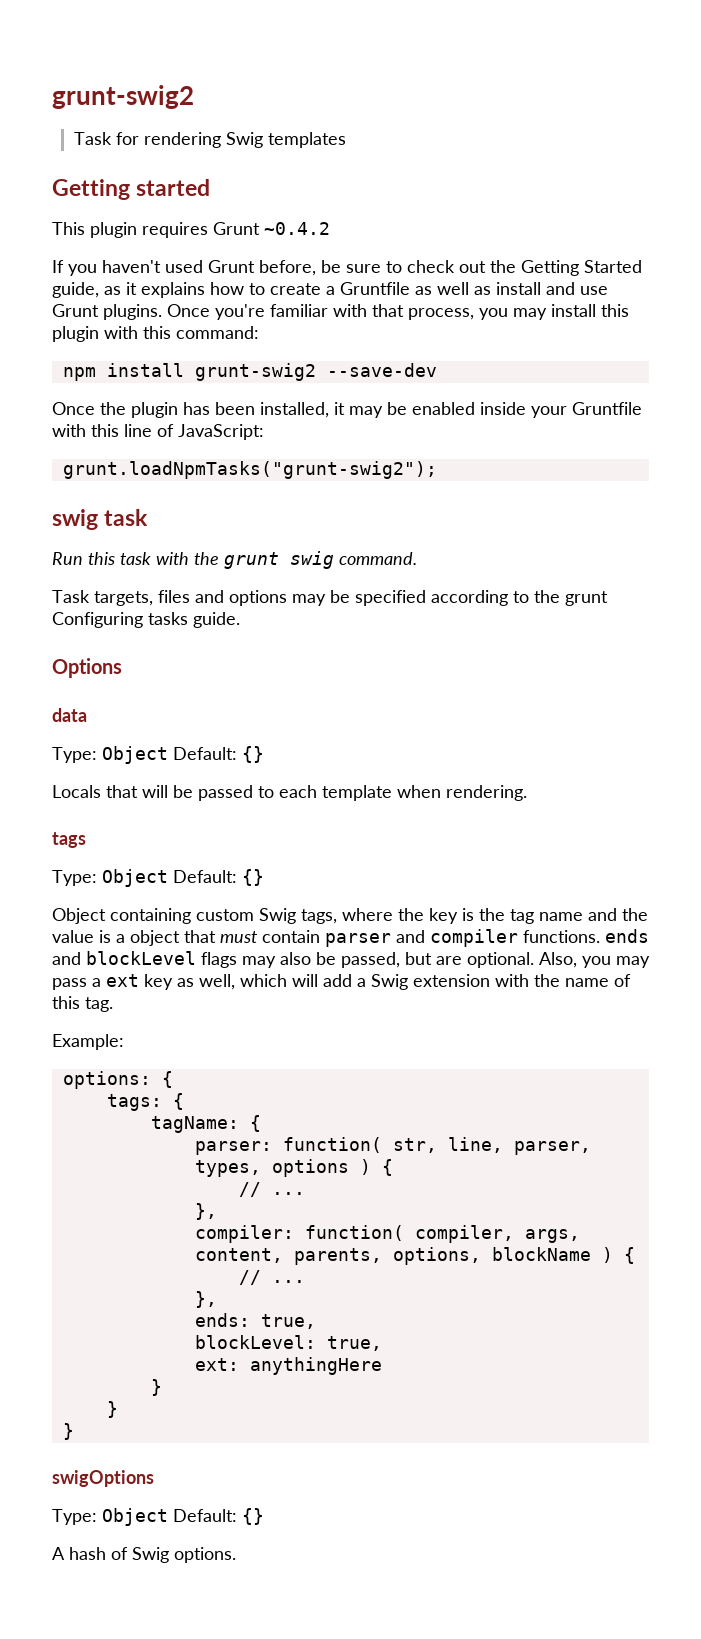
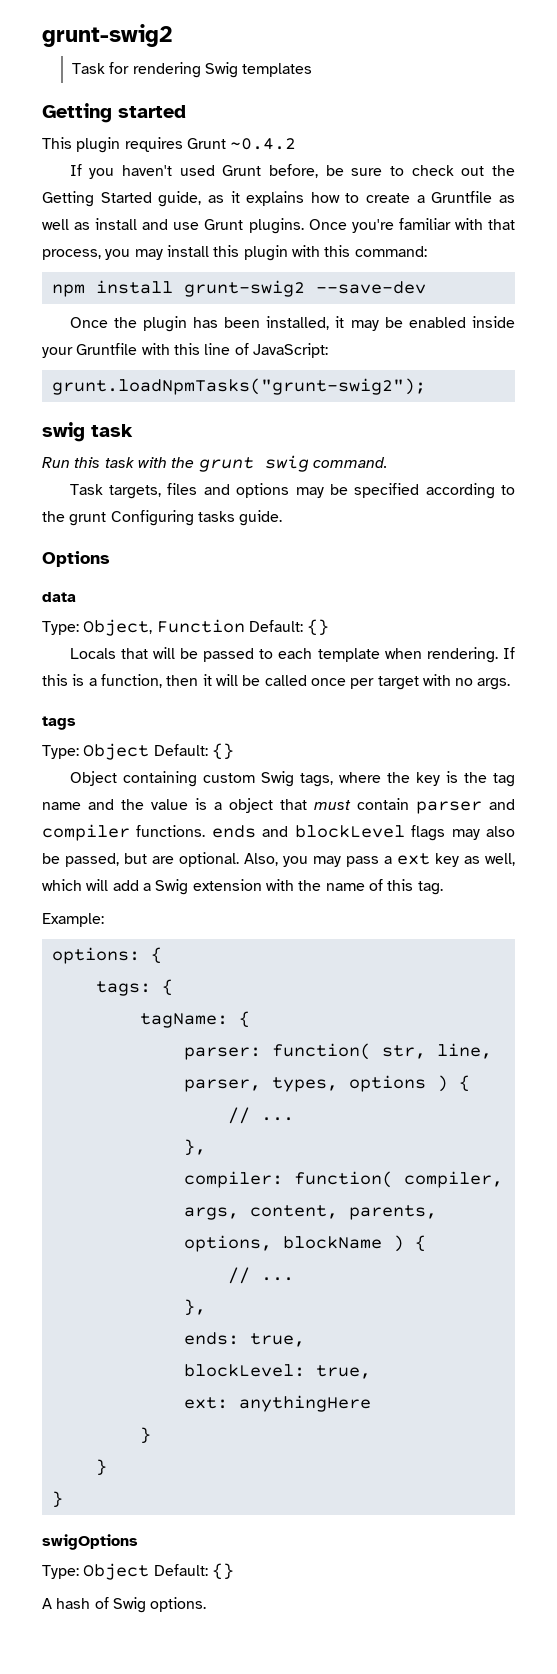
[102,746,168,764] Object -> [83,619,245,636] Object, Function
(527, 793) none -> [503,647,515,659] [42,674,511,690] If this is a function, then it will be called once per target with no args.

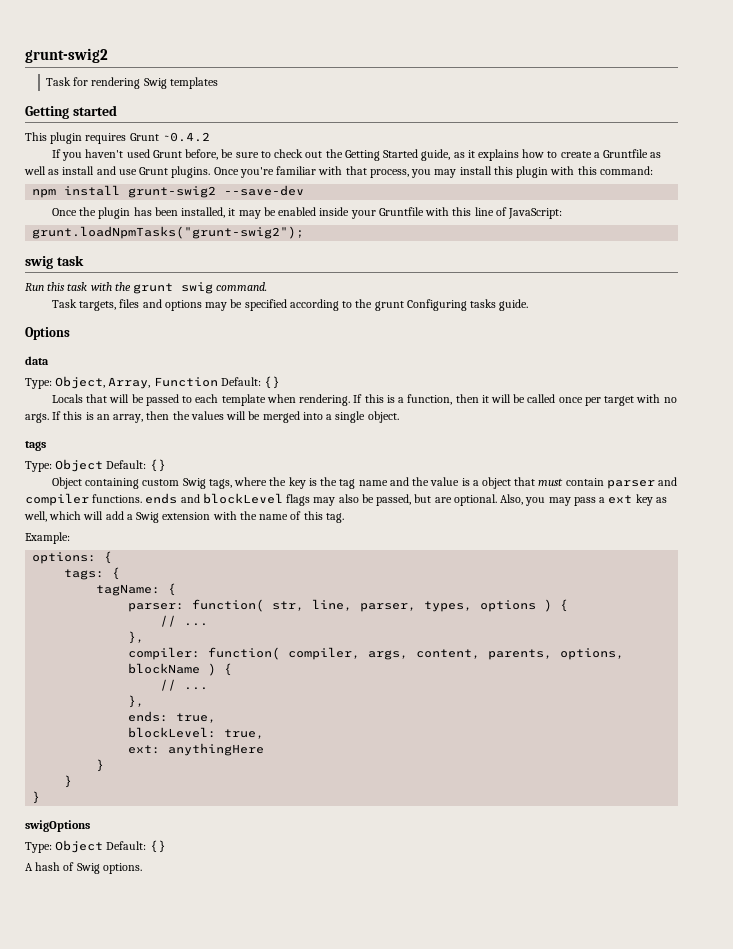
(153, 627) none -> [108,377,151,389] Array,
(511, 684) none -> [52,411,399,423] If this is an array, then the values will be merged into a single object.

